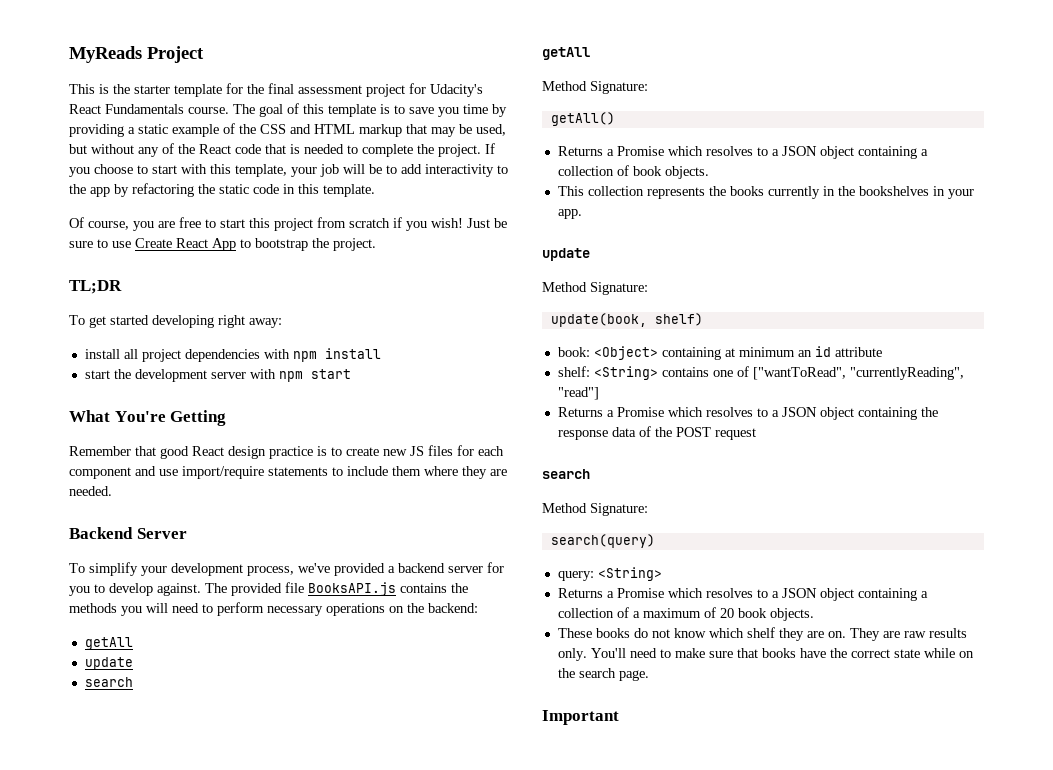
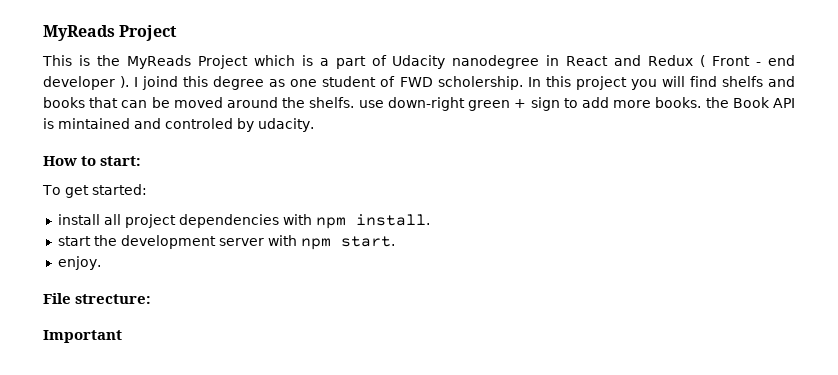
[134,83,483,97] [69,103,507,117] [69,123,506,137] [69,143,495,157] [69,164,508,177] [69,183,375,197] [69,217,507,231] [69,238,376,251] [69,280,122,294] [69,315,282,328] starter template for the final assessment project for Udacity's React Fundamentals course. The goal of this template is to save you time by providing a static example of the CSS and HTML markup that may be used, but without any of the React code that is needed to complete the project. If you choose to start with this template, your job will be to add interactivity to the app by refactoring the static code in this template. // Of course, you are free to start this project from scratch if you wish! Just be sure to use Create React App to bootstrap the project. // TL;DR // To get started developing right away: -> [126,55,795,69] [43,76,795,90] [43,97,796,111] [43,118,314,132] [43,156,142,166] [42,184,147,198] MyReads Project which is a part of Udacity nanodegree in React and Redux ( Front - end developer ). I joind this degree as one student of FWD scholership. In this project you will find shelfs and books that can be moved around the shelfs. use down-right green + sign to add more books. the Book API is mintained and controled by udacity. // How to start: // To get started:
[324,348,381,359] install -> [355,214,430,226] install.
[310,369,351,379] [69,410,227,426] [69,445,504,459] [69,466,507,479] [69,486,112,496] [69,527,187,539] [69,562,504,576] [69,582,468,596] [69,602,478,616] [84,637,133,650] [84,657,133,670] [84,677,133,687] [542,47,590,60] [542,81,648,94] [550,112,615,126] [557,146,928,159] [557,165,709,179] [557,186,974,199] [557,209,582,219] [542,248,590,261] [542,282,648,295] [550,313,703,327] [557,346,882,360] [557,366,964,380] [557,387,599,400] [557,407,938,420] [557,426,756,440] [542,469,590,479] [542,503,648,516] [550,534,655,548] [557,567,662,581] [557,588,928,601] [557,607,814,621] [557,627,967,641] [557,648,974,661] [557,668,649,681] start // What You're Getting // Remember that good React design practice is to create new JS files for each component and use import/require statements to include them where they are needed. // Backend Server // To simplify your development process, we've provided a backend server for you to develop against. The provided file BooksAPI.js contains the methods you will need to perform necessary operations on the backend: // getAll // update // search // getAll // Method Signature: // getAll() // Returns a Promise which resolves to a JSON object containing a collection of book objects. // This collection represents the books currently in the bookshelves in your app. // update // Method Signature: // update(book, shelf) // book: <Object> containing at minimum an id attribute // shelf: <String> contains one of ["wantToRead", "currentlyReading", "read"] // Returns a Promise which resolves to a JSON object containing the response data of the POST request // search // Method Signature: // search(query) // query: <String> // Returns a Promise which resolves to a JSON object containing a collection of a maximum of 20 book objects. // These books do not know which shelf they are on. They are raw results only. You'll need to make sure that books have the correct state while on the search page. -> [340,236,395,247] [57,256,101,270] [43,293,152,304] start. // enjoy. // File strecture:

